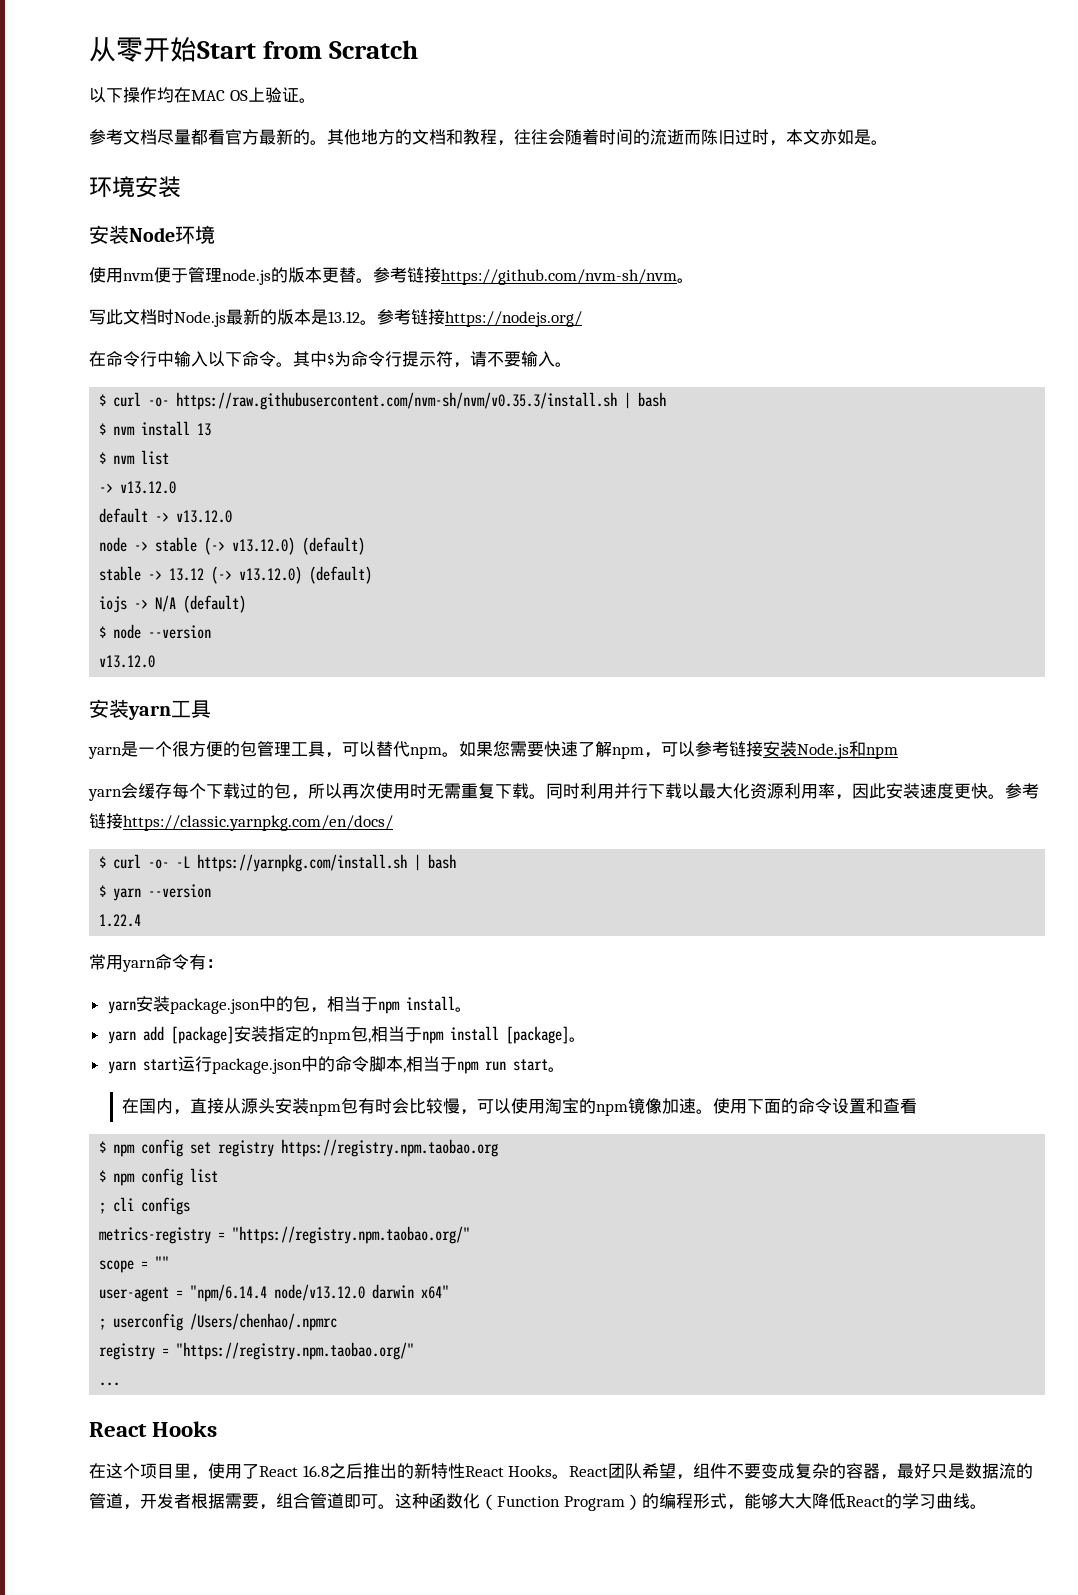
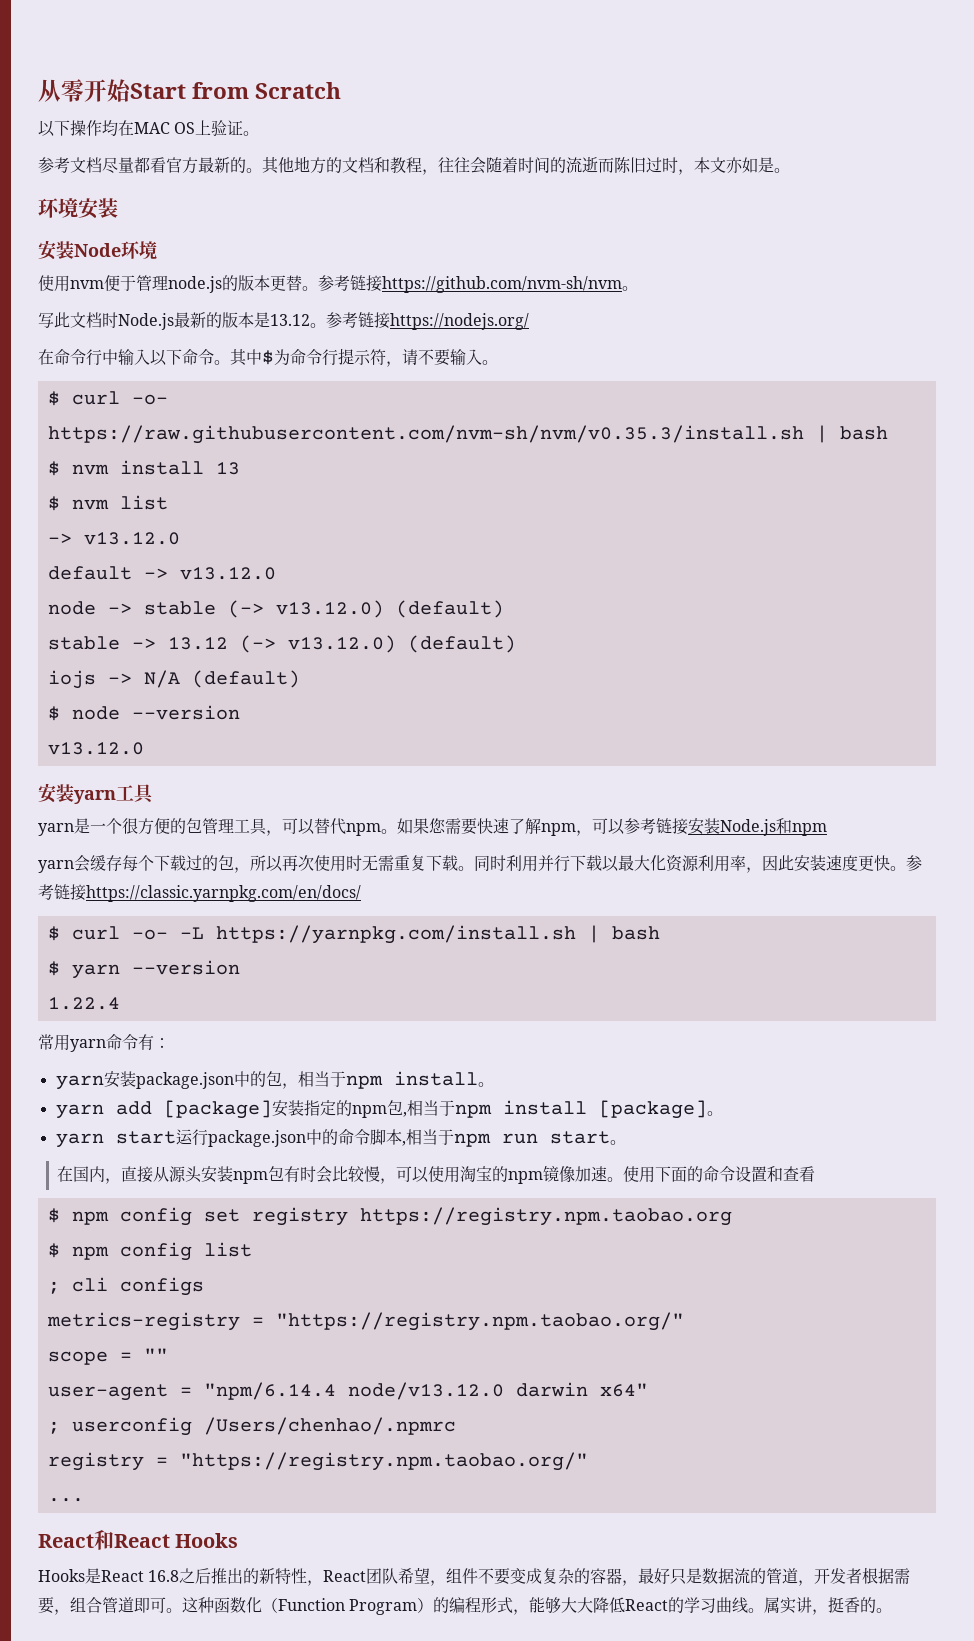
(147, 1429) none -> [94,1530,170,1550] 和React
[89,1463,259,1480] 在这个项目里，使用了 -> [38,1568,101,1584] Hooks是
[464,1465,570,1479] React Hooks。 -> [307,1580,324,1586] ，
(987, 1506) none -> [764,1597,893,1615] 属实讲，挺香的。

